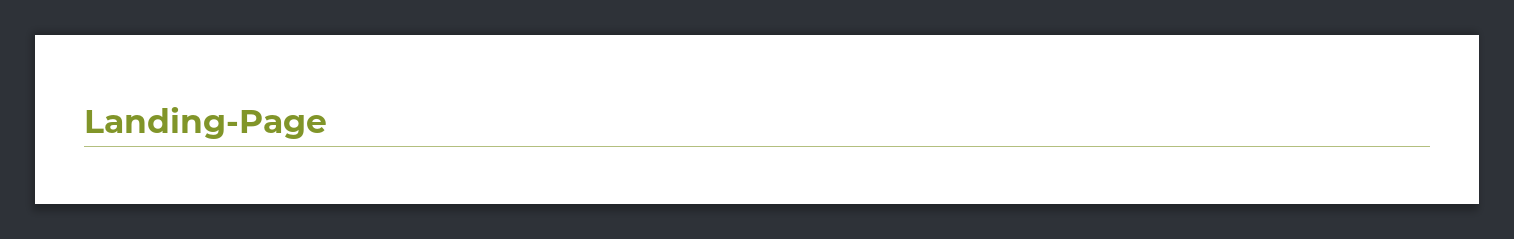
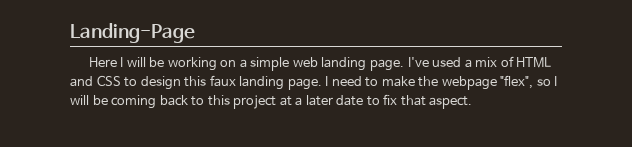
(327, 123) none -> [88,56,552,71] [70,75,558,90] [70,94,473,109] // Here I will be working on a simple web landing page. I've used a mix of HTML and CSS to design this faux landing page. I need to make the webpage "flex", so I will be coming back to this project at a later date to fix that aspect.

